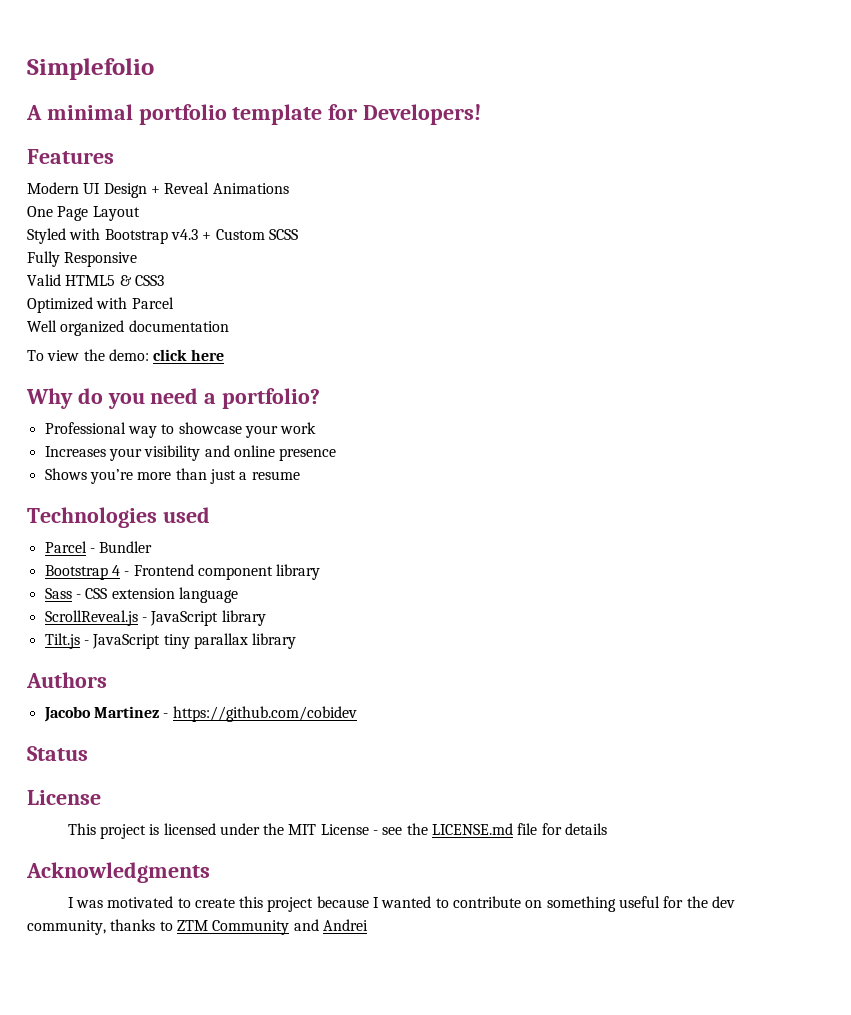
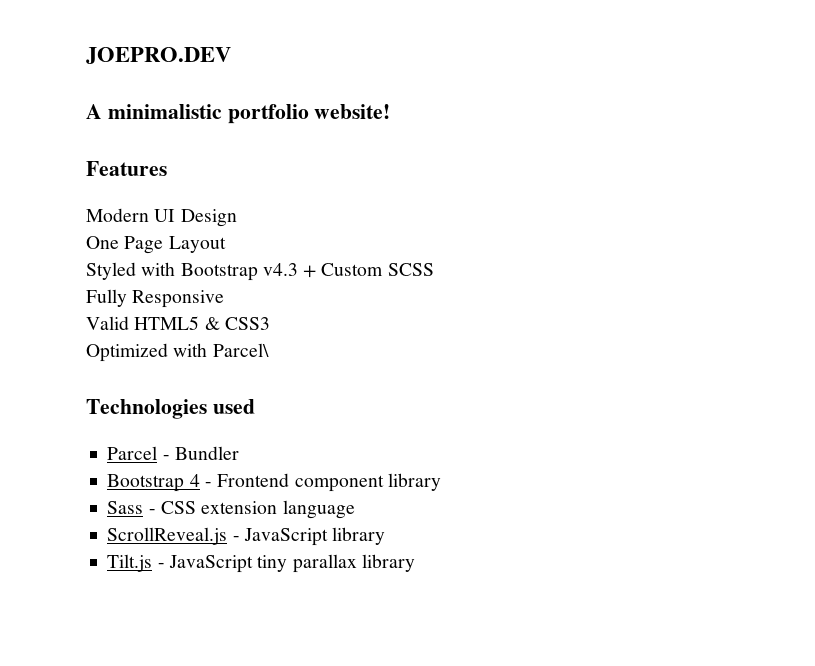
[27,58,154,80] Simplefolio -> [86,47,231,64] JOEPRO.DEV
[46,104,482,125] minimal portfolio template for Developers! -> [107,104,391,124] minimalistic portfolio website!
[150,182,289,194] + Reveal Animations -> (237, 218) none
[131,297,174,309] [27,320,229,336] [27,349,224,361] [26,388,321,409] [44,422,317,438] [44,445,337,461] [44,468,300,484] Parcel // Well organized documentation // To view the demo: click here // Why do you need a portfolio? // Professional way to showcase your work // Increases your visibility and online presence // Shows you’re more than just a resume -> [212,343,269,357] Parcel\
[26,672,107,688] [43,706,357,722] [27,746,88,761] [27,790,101,805] [67,823,608,839] [26,862,210,883] [67,896,736,912] [27,919,368,935] // Authors // Jacobo Martinez - https://github.com/cobidev // Status // License // This project is licensed under the MIT License - see the LICENSE.md file for details // Acknowledgments // I was motivated to create this project because I wanted to contribute on something useful for the dev community, thanks to ZTM Community and Andrei -> (415, 563) none

